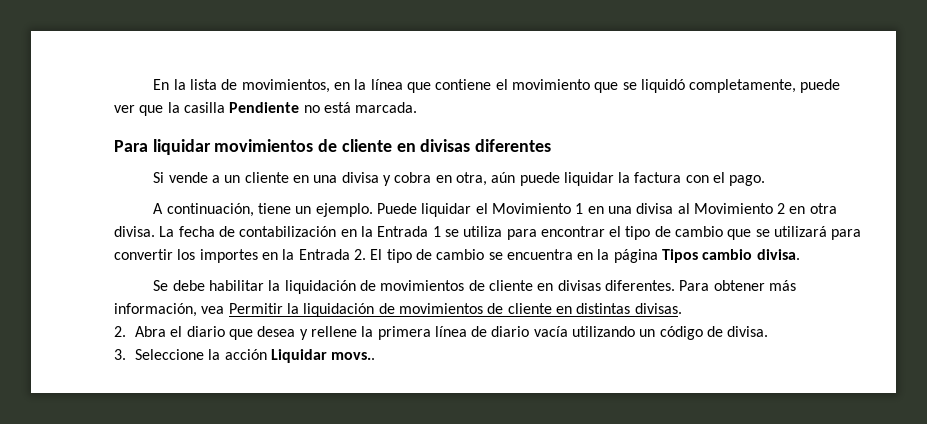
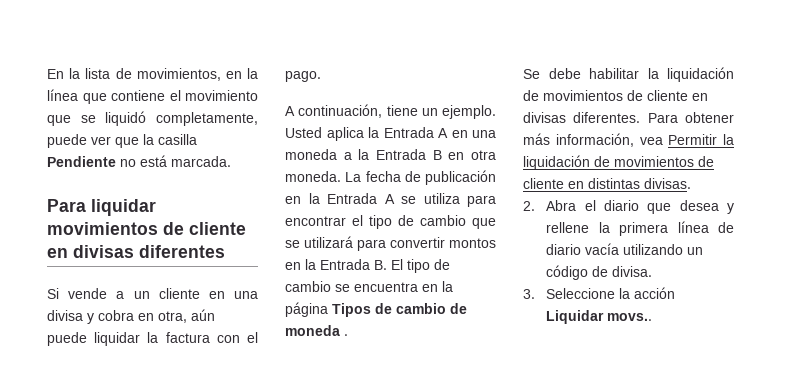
[376,203,786,217] Puede liquidar el Movimiento 1 en una divisa al Movimiento 2 -> [285,127,496,141] [285,149,442,160] Usted aplica la Entrada A en una moneda a la Entrada B
[114,226,155,237] divisa. -> [285,171,341,182] moneda.
[239,226,441,237] contabilización en la Entrada 1 -> [425,170,496,185] [285,193,395,204] publicación en la Entrada A
[177,249,366,263] los importes en la Entrada 2. -> [449,238,496,248] [285,259,387,270] montos en la Entrada B.
[702,249,800,260] cambio divisa. -> [375,303,467,314] [285,325,348,336] de cambio de moneda .

